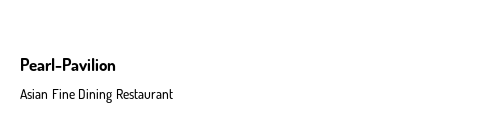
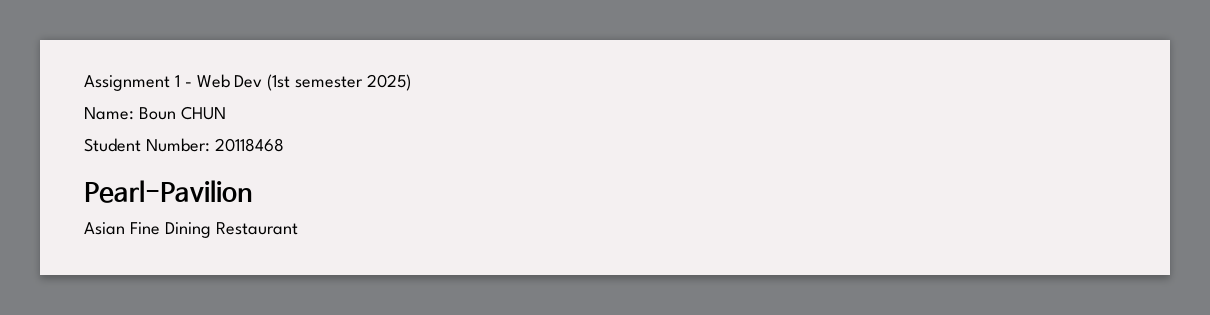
(20, 64) none -> [84,74,412,91] [84,106,226,120] [84,138,284,152] Assignment 1 - Web Dev (1st semester 2025) // Name: Boun CHUN // Student Number: 20118468 //

